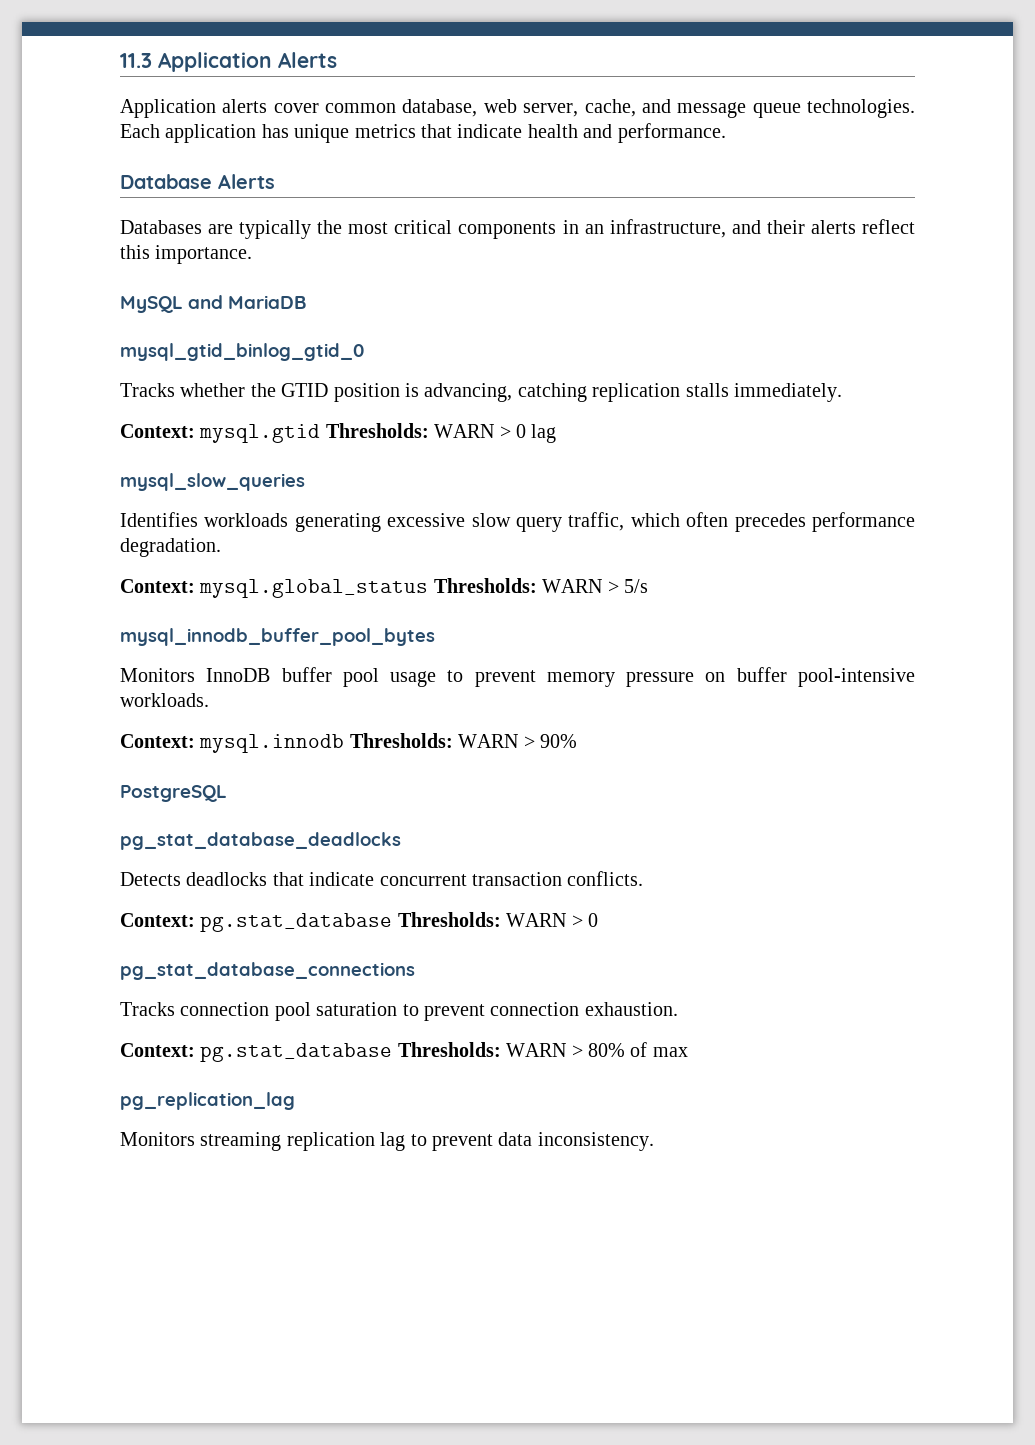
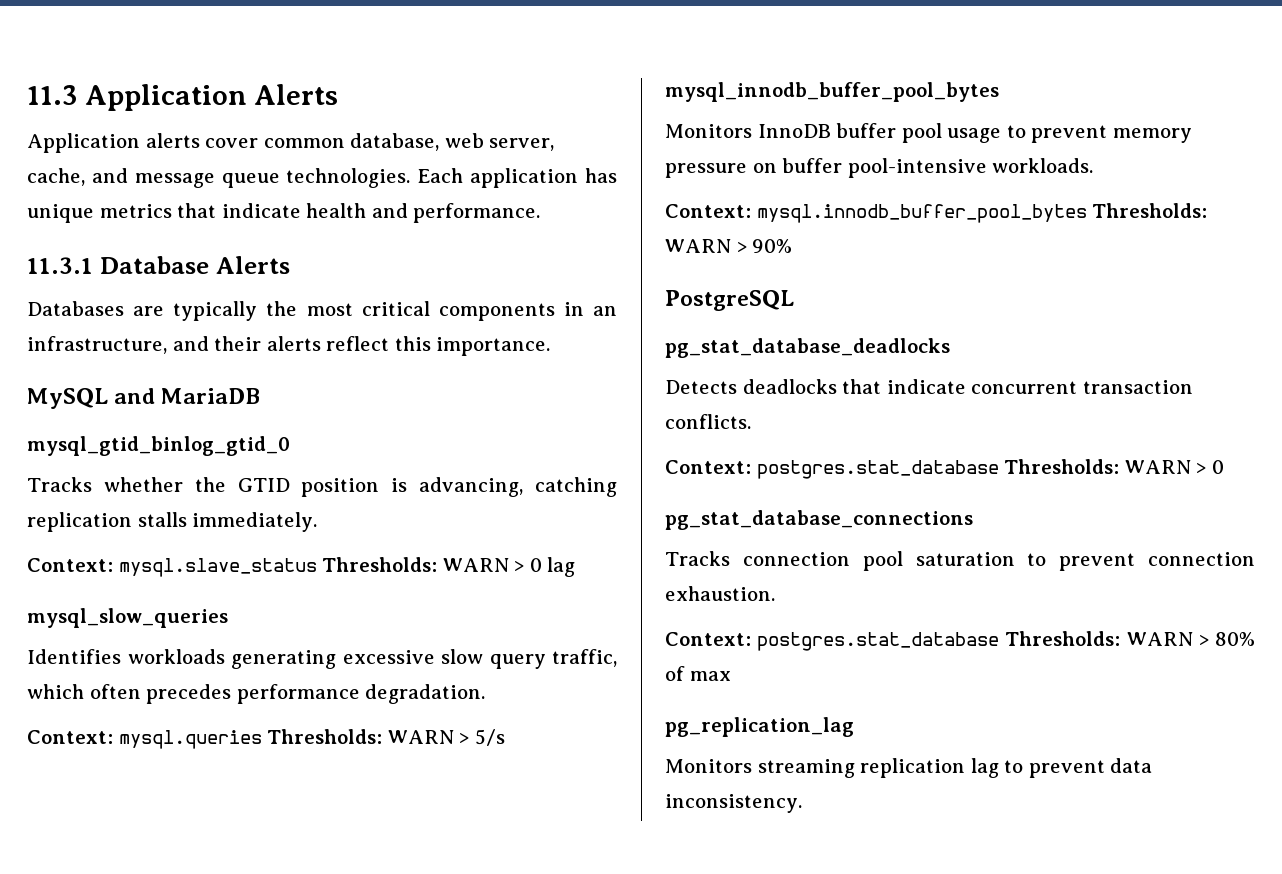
(726, 133) none -> [27,257,93,274] 11.3.1
[199,424,321,443] mysql.gtid -> [118,558,317,577] mysql.slave_status
[199,579,429,598] mysql.global_status -> [118,730,262,749] mysql.queries
[199,734,345,753] mysql.innodb -> [756,204,1087,223] mysql.innodb_buffer_pool_bytes
[200,913,393,932] pg.stat_database -> [756,460,999,479] postgres.stat_database
[200,1043,393,1062] pg.stat_database -> [757,632,1000,651] postgres.stat_database

